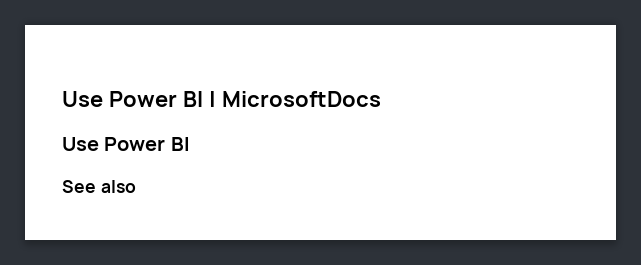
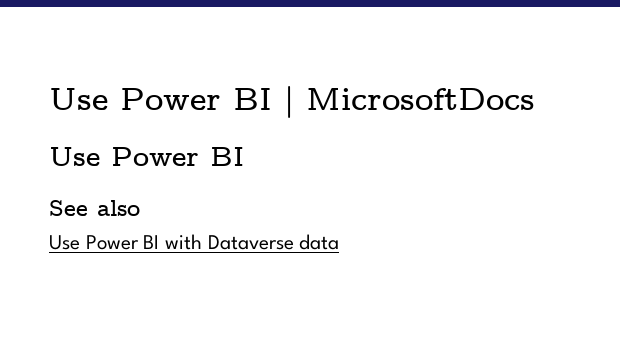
(136, 186) none -> [49,234,340,250] // Use Power BI with Dataverse data

